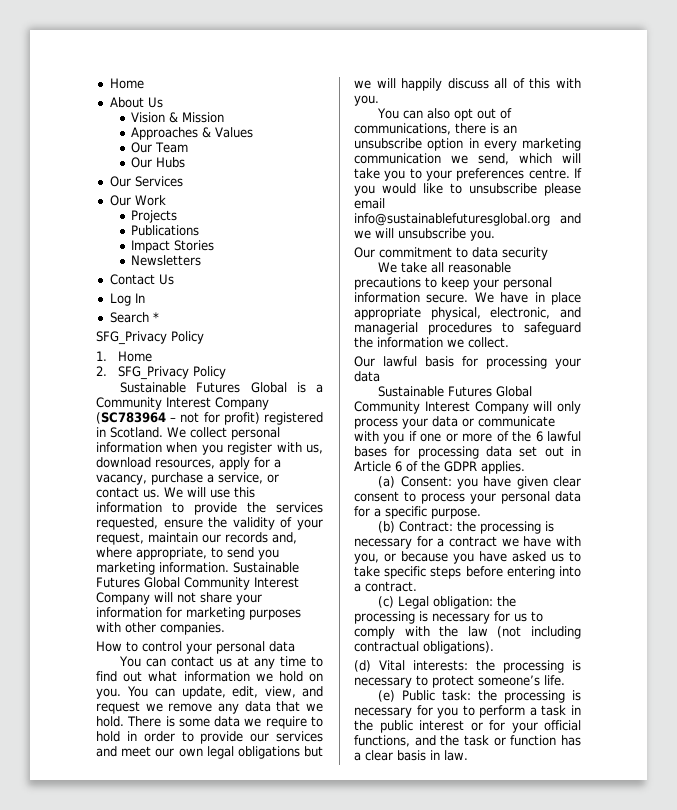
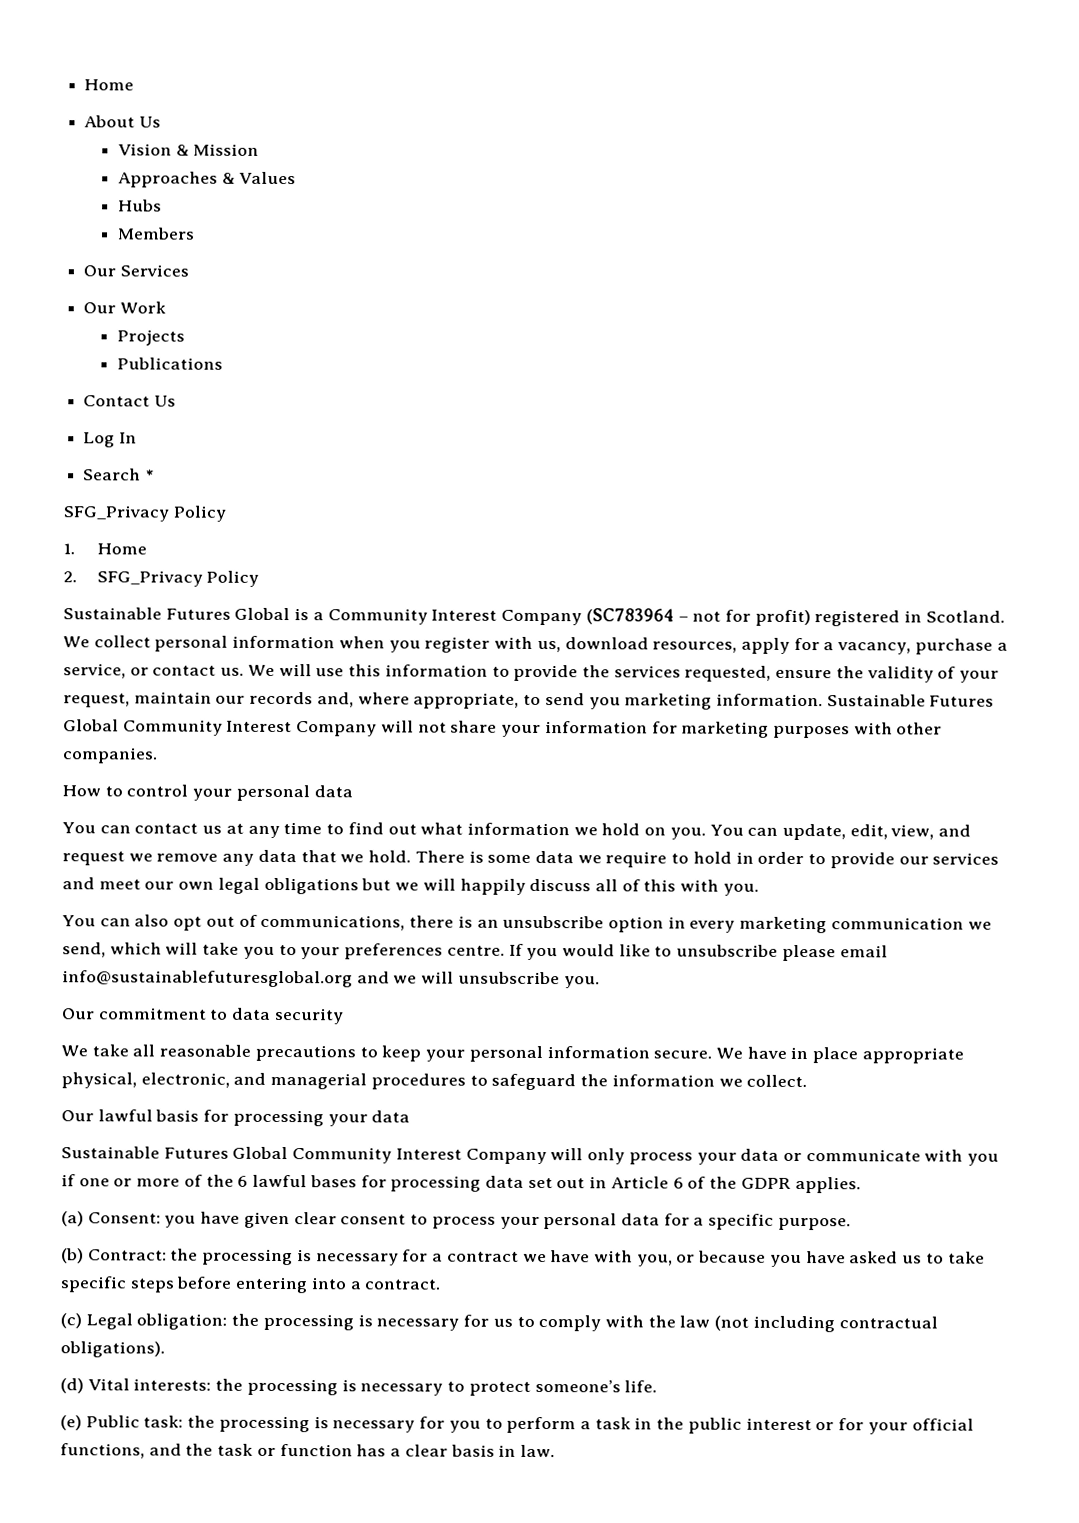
[131,142,189,153] [131,157,186,168] Our Team // Our Hubs -> [117,199,162,212] [117,227,195,240] Hubs // Members
[131,240,215,253] [131,255,202,266] // Impact Stories // Newsletters -> (223, 363) none

